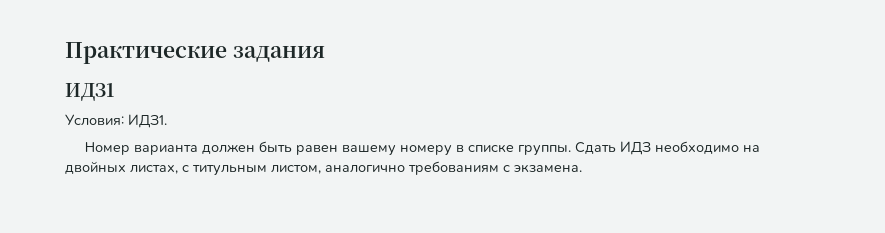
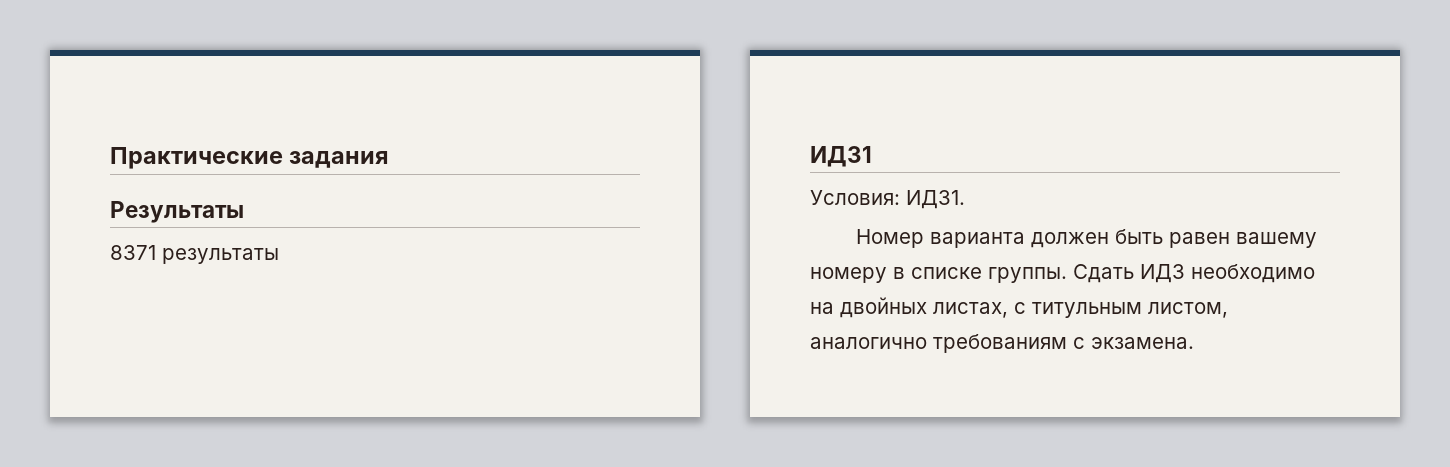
(325, 54) none -> [110,201,244,223] [110,245,279,264] // Результаты // 8371 результаты

